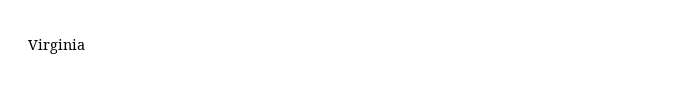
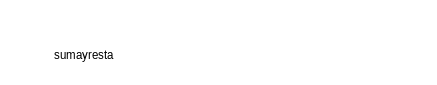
[28,39,85,54] Virginia -> [54,50,114,62] sumayresta

